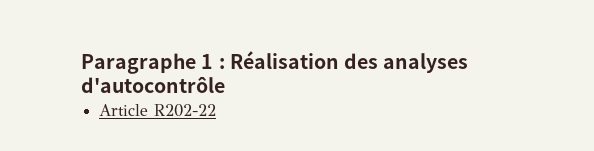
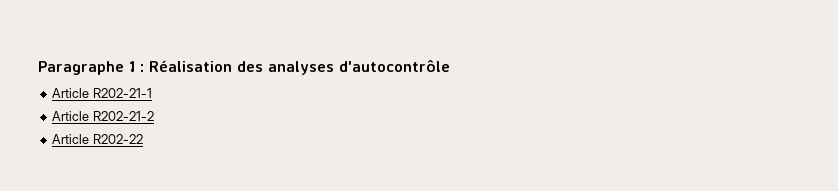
(225, 85) none -> [52,88,152,98] [52,111,154,121] // Article R202-21-1 // Article R202-21-2

